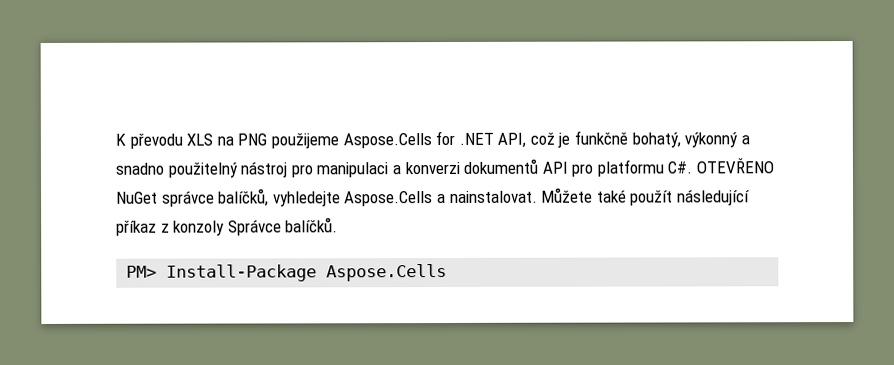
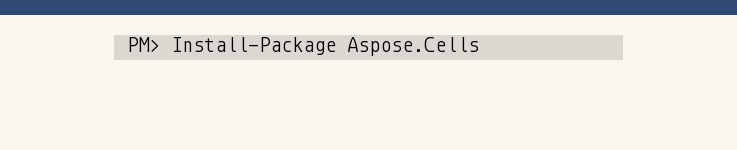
[115,130,750,149] [115,158,775,178] [116,187,751,207] [116,217,339,236] K převodu XLS na PNG použijeme Aspose.Cells for .NET API, což je funkčně bohatý, výkonný a snadno použitelný nástroj pro manipulaci a konverzi dokumentů API pro platformu C#. OTEVŘENO NuGet správce balíčků, vyhledejte Aspose.Cells a nainstalovat. Můžete také použít následující příkaz z konzoly Správce balíčků. // -> (126, 44) none

